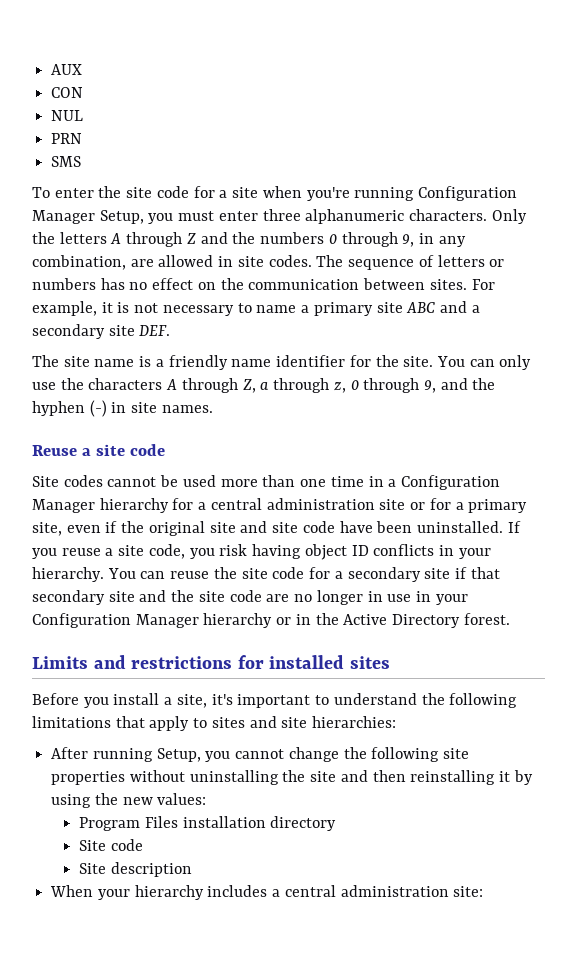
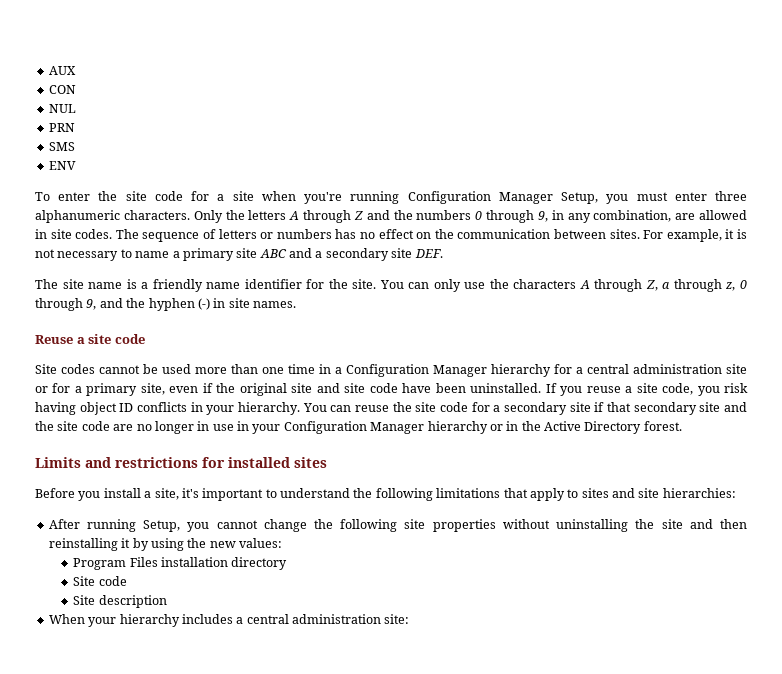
(82, 161) none -> [48,161,76,170] // ENV

